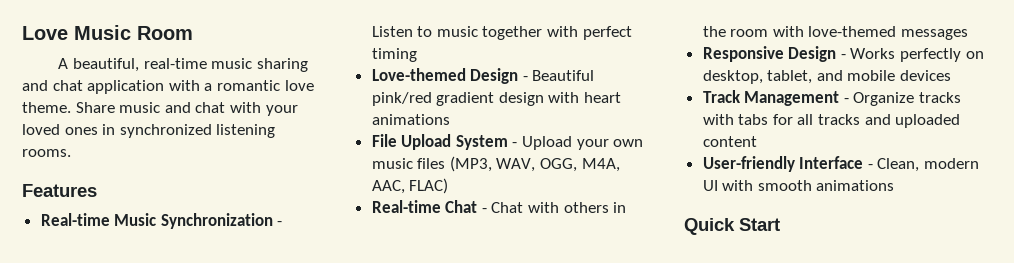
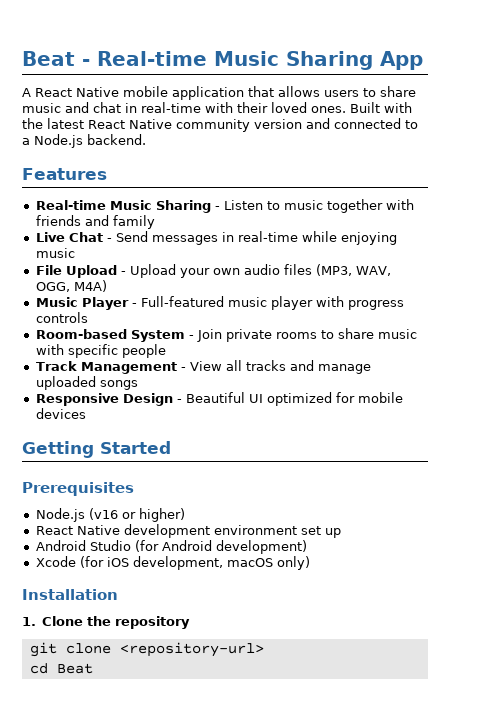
[22,25,193,40] [58,58,308,72] [22,80,314,94] [22,102,298,116] [22,124,276,138] [22,149,71,157] Love Music Room // A beautiful, real-time music sharing and chat application with a romantic love theme. Share music and chat with your loved ones in synchronized listening rooms. -> [22,51,423,70] [22,86,416,100] [22,102,412,113] [22,118,418,132] [22,134,146,148] Beat - Real-time Music Sharing App // A React Native mobile application that allows users to share music and chat in real-time with their loved ones. Built with the latest React Native community version and connected to a Node.js backend.
[160,213,273,229] Synchronization -> [155,200,211,213] Sharing
[582,26,632,40] [371,48,417,62] [371,68,595,84] [371,92,622,106] [371,114,450,125] perfect timing // Love-themed Design - Beautiful pink/red gradient design with heart animations -> [35,215,155,229] [35,231,397,245] [35,248,75,258] friends and family // Live Chat - Send messages in real-time while enjoying music
[455,135,508,150] System -> (117, 271) none
[371,158,413,169] music -> [243,264,280,275] audio
[581,158,620,172] [371,178,449,194] [371,200,627,213] [702,26,969,40] [702,46,984,62] [702,70,952,84] [702,90,962,106] [702,114,961,128] [702,136,757,147] [702,156,980,172] [702,180,895,191] [684,218,780,235] M4A, AAC, FLAC) // Real-time Chat - Chat with others in the room with love-themed messages // Responsive Design - Works perfectly on desktop, tablet, and mobile devices // Track Management - Organize tracks with tabs for all tracks and uploaded content // User-friendly Interface - Clean, modern UI with smooth animations // Quick Start -> [73,280,107,292] [35,296,404,310] [35,312,88,323] [35,328,417,342] [35,344,166,358] [35,360,371,374] [35,376,138,390] [35,392,403,406] [35,408,86,419] [22,441,171,458] [22,482,134,496] [35,508,185,522] [35,524,341,538] [35,540,307,554] [35,556,310,570] [22,589,118,600] [22,616,191,629] [29,642,264,657] [29,663,93,674] M4A) // Music Player - Full-featured music player with progress controls // Room-based System - Join private rooms to share music with specific people // Track Management - View all tracks and manage uploaded songs // Responsive Design - Beautiful UI optimized for mobile devices // Getting Started // Prerequisites // Node.js (v16 or higher) // React Native development environment set up // Android Studio (for Android development) // Xcode (for iOS development, macOS only) // Installation // 1. Clone the repository // git clone <repository-url> // cd Beat

